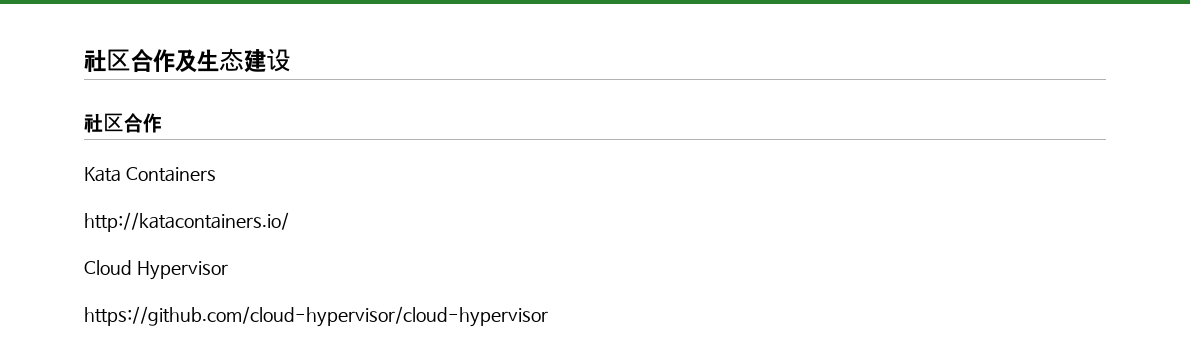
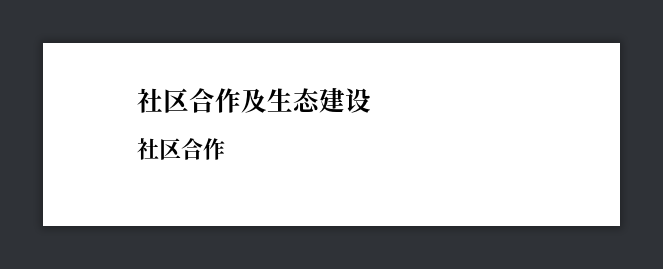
[84,167,216,182] [84,212,289,232] [84,260,228,280] [84,306,548,327] // Kata Containers // http://katacontainers.io/ // Cloud Hypervisor // https://github.com/cloud-hypervisor/cloud-hypervisor -> (225, 149) none

